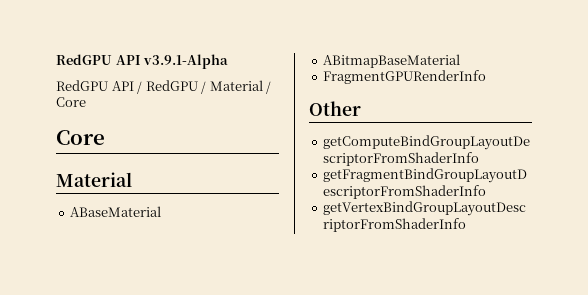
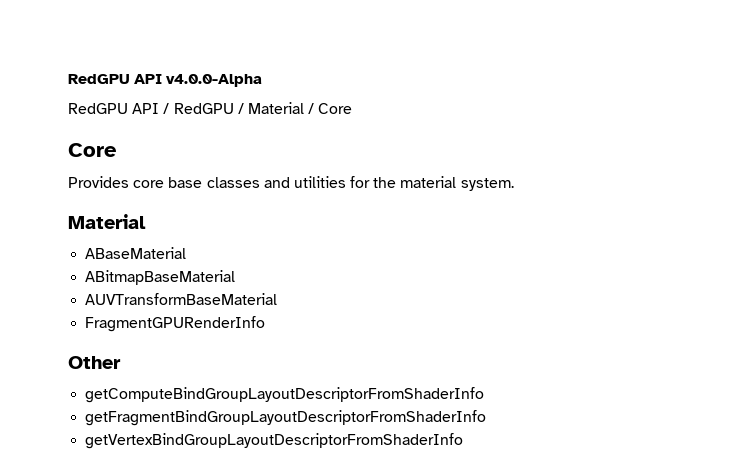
[56,54,229,69] RedGPU API v3.9.1-Alpha -> [68,74,263,87] RedGPU API v4.0.0-Alpha
(105, 137) none -> [68,176,514,191] // Provides core base classes and utilities for the material system.
(461, 61) none -> [85,293,278,305] // AUVTransformBaseMaterial

